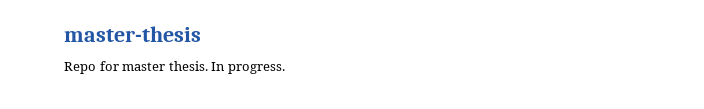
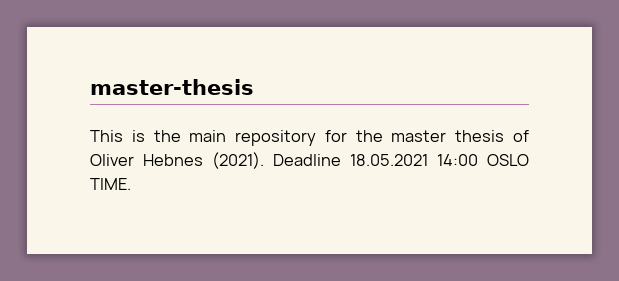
[64,61,285,74] Repo for master thesis. In progress. -> [90,130,529,146] [90,152,529,169] [90,178,131,190] This is the main repository for the master thesis of Oliver Hebnes (2021). Deadline 18.05.2021 14:00 OSLO TIME.

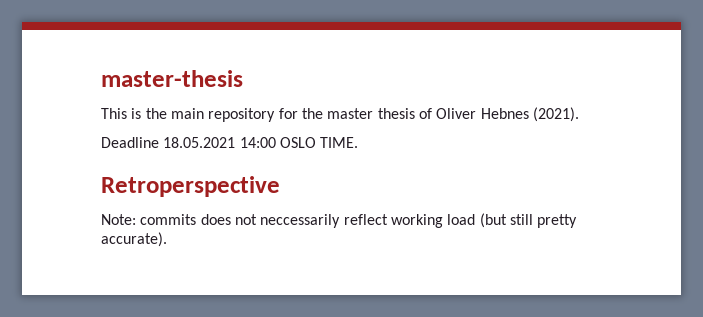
(264, 160) none -> (579, 114) //
(131, 184) none -> [101,176,280,197] [101,213,578,228] [101,232,167,247] // Retroperspective // Note: commits does not neccessarily reflect working load (but still pretty accurate).

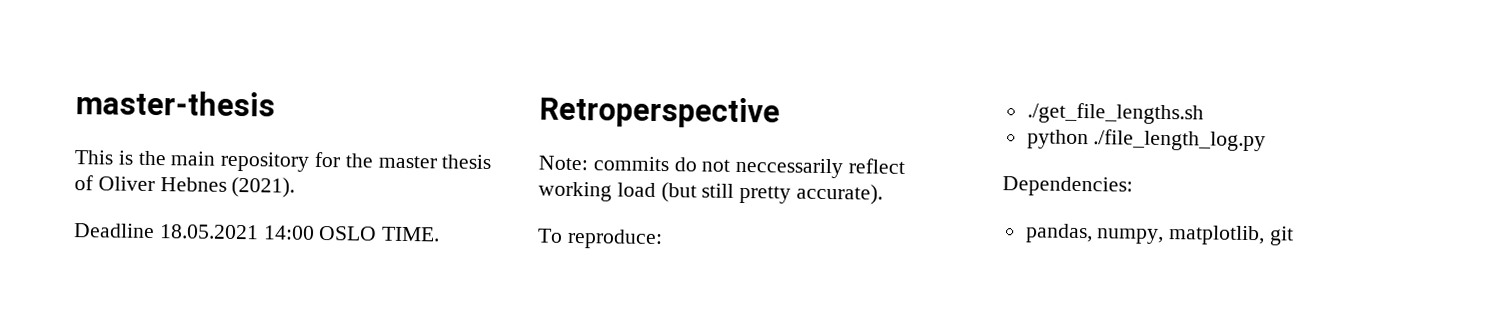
[200,214,231,225] does -> [673,157,697,172] do
(167, 239) none -> [537,228,663,250] [1026,102,1204,125] [1026,129,1267,152] [1002,176,1133,197] [1024,223,1295,246] // To reproduce: // ./get_file_lengths.sh // python ./file_length_log.py // Dependencies: // pandas, numpy, matplotlib, git

